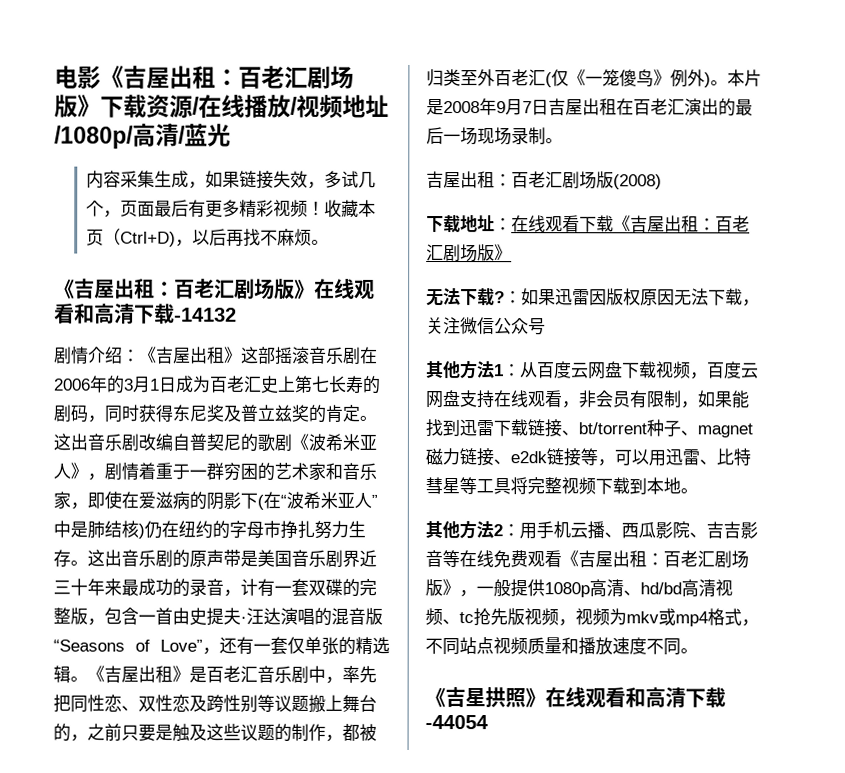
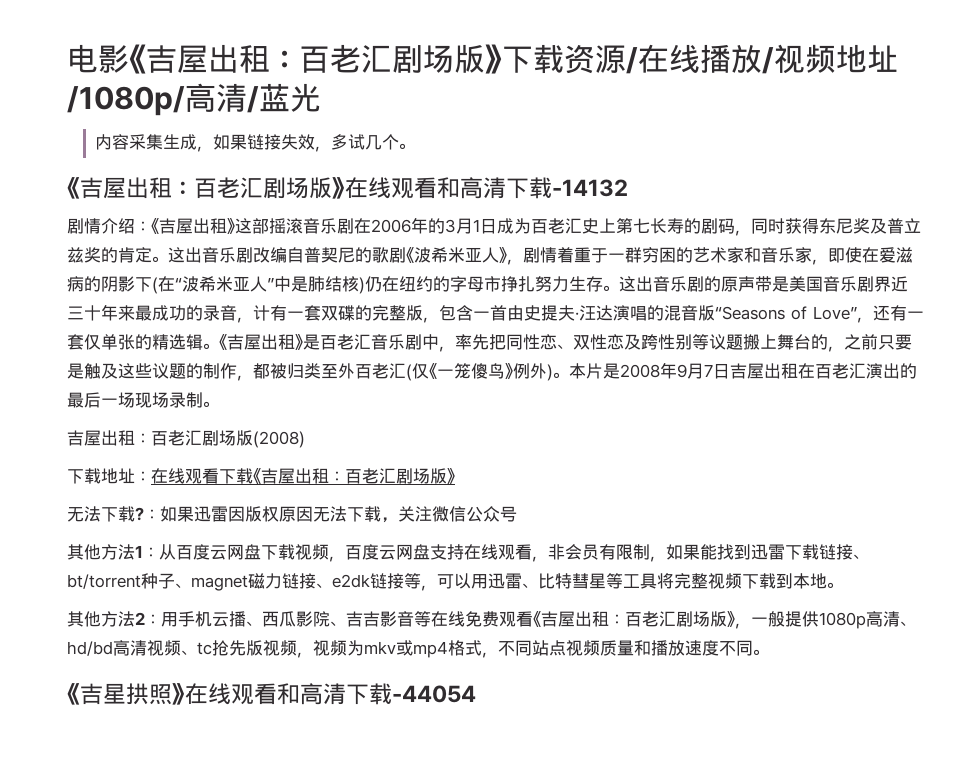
[102,199,376,218] [85,228,312,247] ，页面最后有更多精彩视频！收藏本页（Ctrl+D)，以后再找不麻烦 -> (400, 142) none

